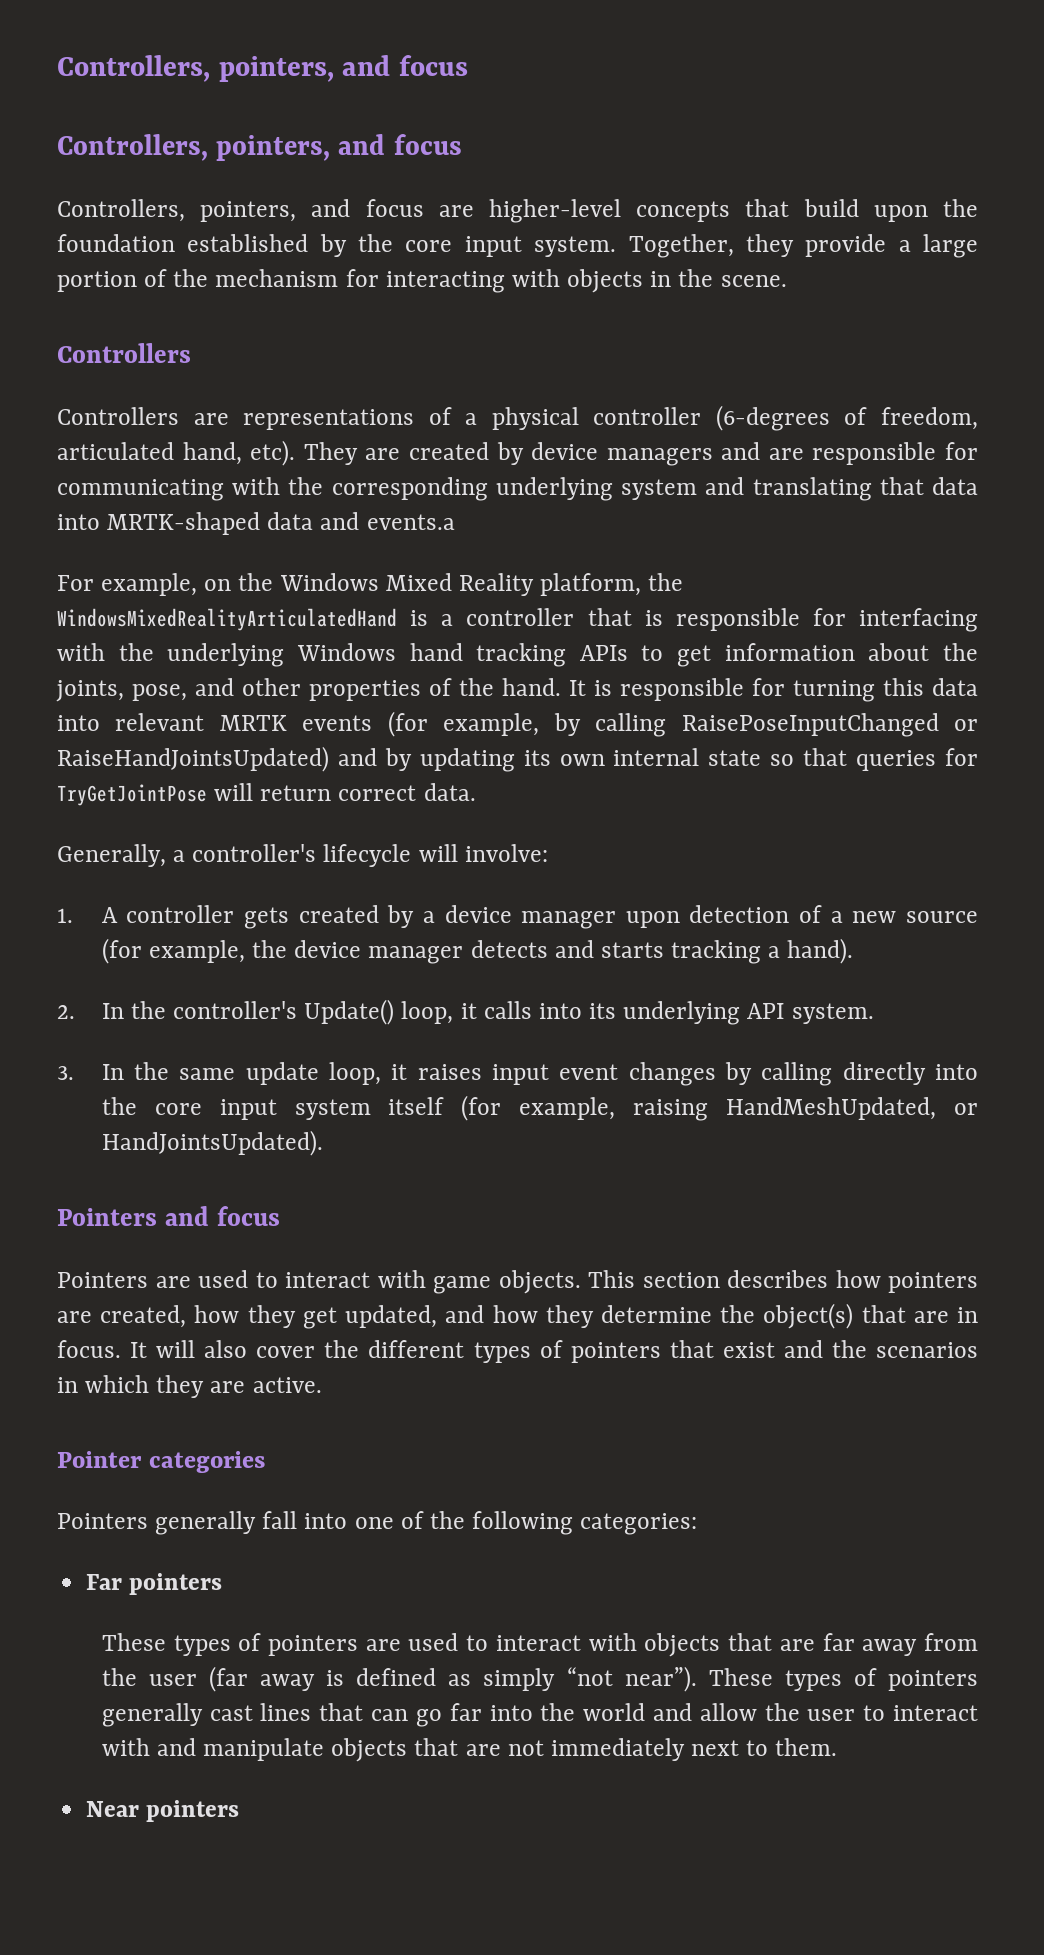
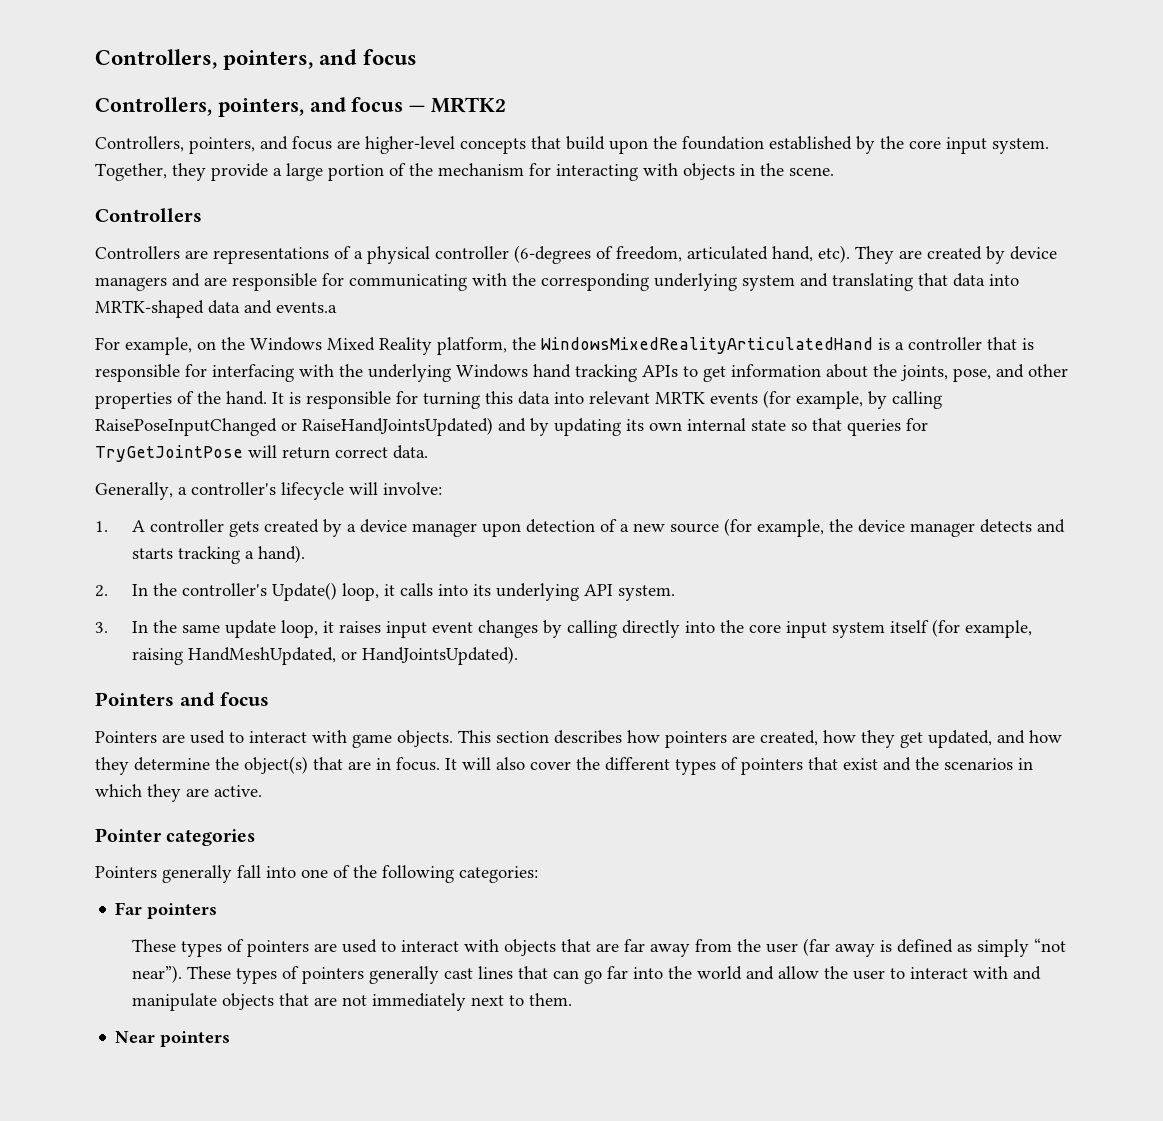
[57,55,468,82] [57,134,462,161] Controllers, pointers, and focus // Controllers, pointers, and focus -> [95,49,418,70] [95,97,507,117] Controllers, pointers, and focus // Controllers, pointers, and focus — MRTK2

